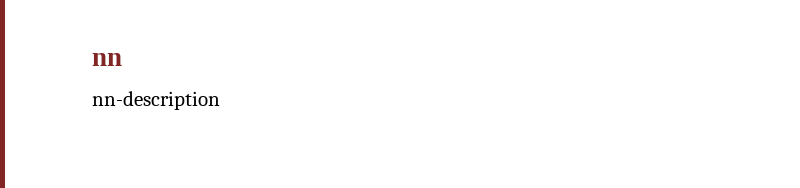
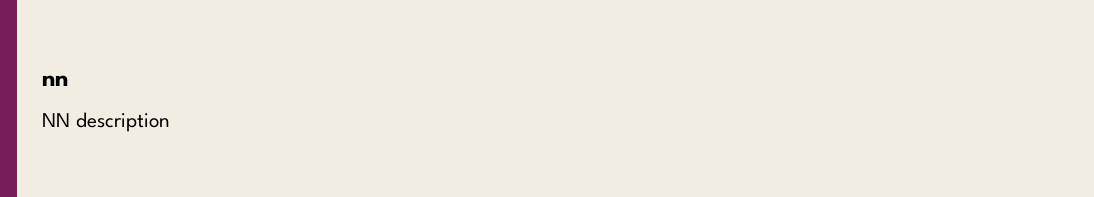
[92,91,220,110] nn-description -> [42,112,170,132] NN description

